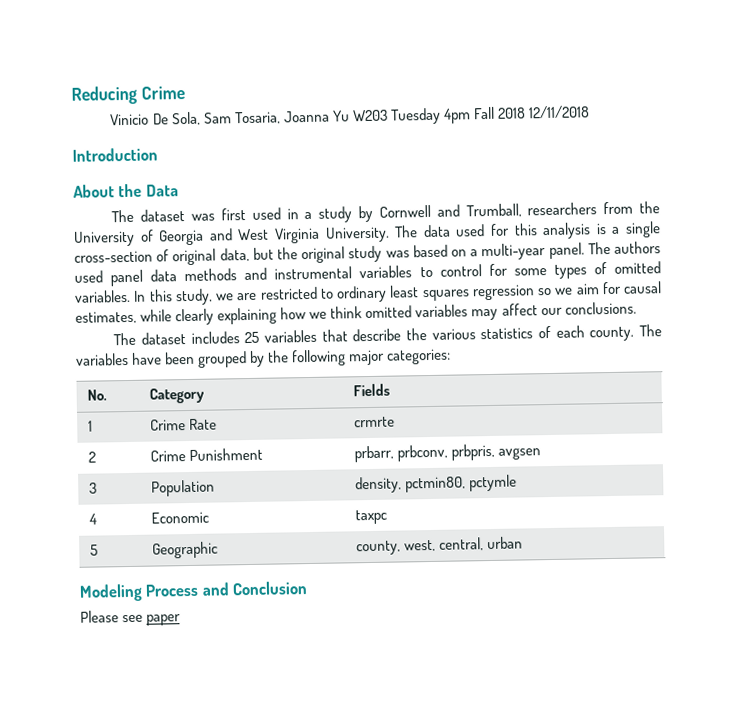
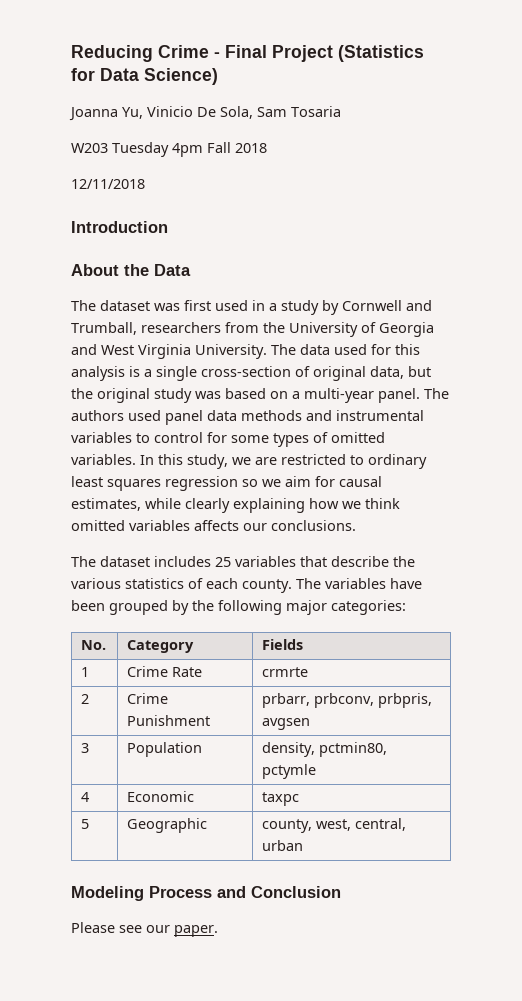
(185, 93) // -> [214,45,424,62] [71,68,218,85] [69,107,143,121] - Final Project (Statistics for Data Science) // Joanna Yu,
[234,110,350,125] Tosaria, Joanna Yu -> [291,106,341,117] Tosaria //
(526, 113) none -> (267, 148) //
[471,303,538,321] may affect -> [194,520,239,531] affects
[146,614,182,626] paper -> [146,925,218,937] our paper.

